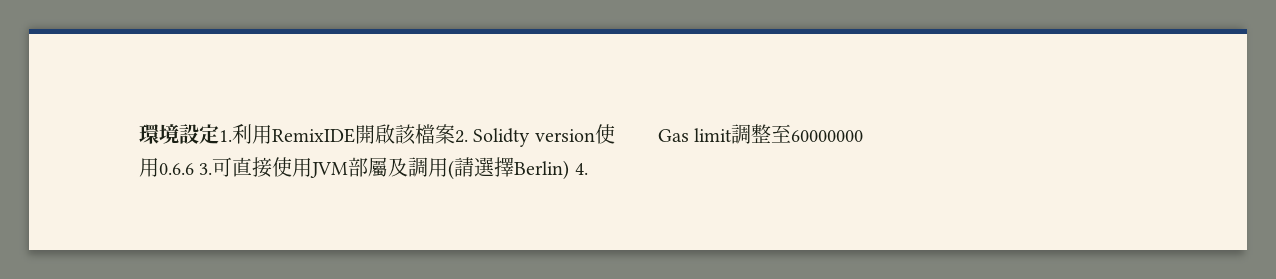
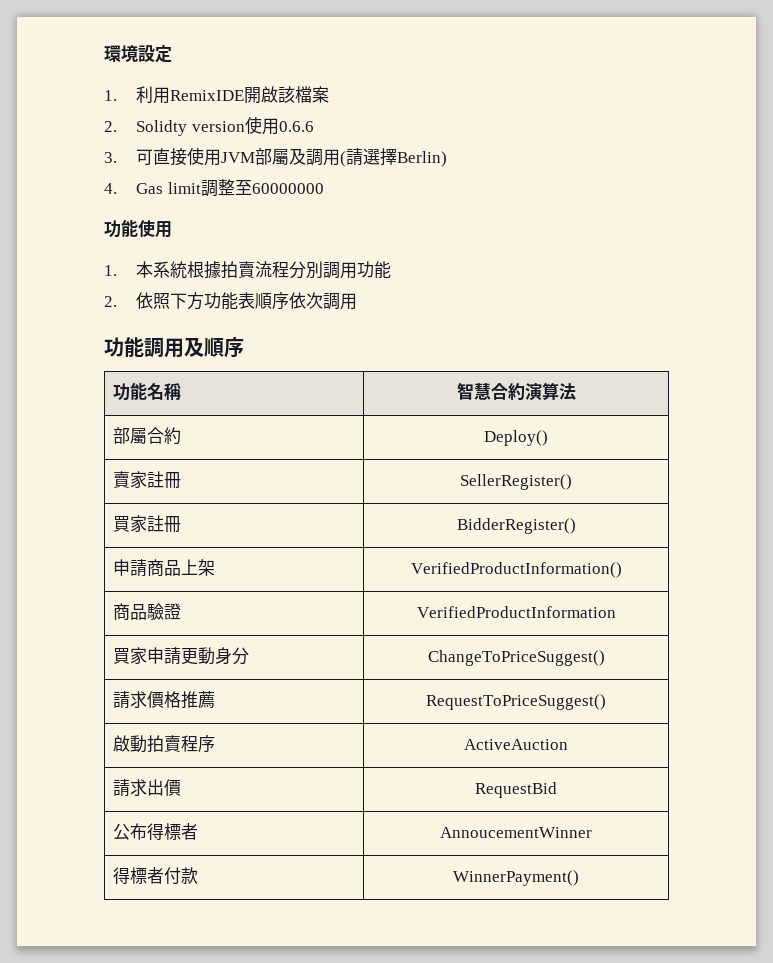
(219, 134) none -> (172, 54) //
(455, 134) none -> (330, 94) //
(194, 169) none -> (314, 126) //
(570, 170) none -> (448, 159) //
(864, 136) none -> [104,219,172,238] [104,261,392,279] [104,292,358,310] [104,337,244,358] [112,382,181,401] [456,382,576,401] [112,427,181,445] [484,430,548,446] [112,471,181,489] [460,474,572,490] [112,515,181,533] [456,518,576,534] [112,559,215,577] [410,562,622,578] [112,603,181,620] [416,606,616,618] [112,647,249,665] [427,650,605,666] [112,691,215,709] [426,694,606,710] [112,735,215,753] [464,739,568,750] [112,779,181,797] [475,782,557,798] [112,823,198,840] [440,827,592,838] [112,867,198,885] [453,870,579,886] // 功能使用 // 1.本系統根據拍賣流程分別調用功能 // 2.依照下方功能表順序依次調用 // 功能調用及順序 // 功能名稱 | 智慧合約演算法 // 部屬合約 | Deploy() // 賣家註冊 | SellerRegister() // 買家註冊 | BidderRegister() // 申請商品上架 | VerifiedProductInformation() // 商品驗證 | VerifiedProductInformation // 買家申請更動身分 | ChangeToPriceSuggest() // 請求價格推薦 | RequestToPriceSuggest() // 啟動拍賣程序 | ActiveAuction // 請求出價 | RequestBid // 公布得標者 | AnnoucementWinner // 得標者付款 | WinnerPayment()

